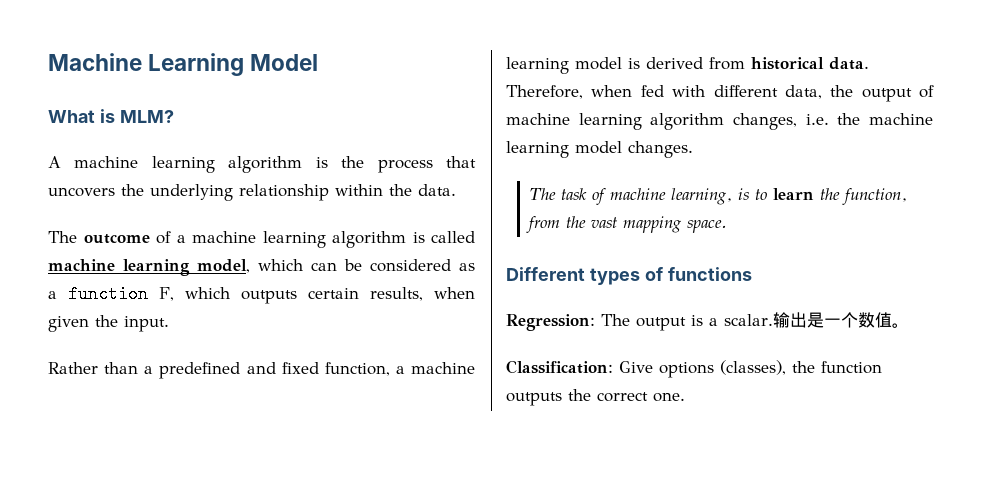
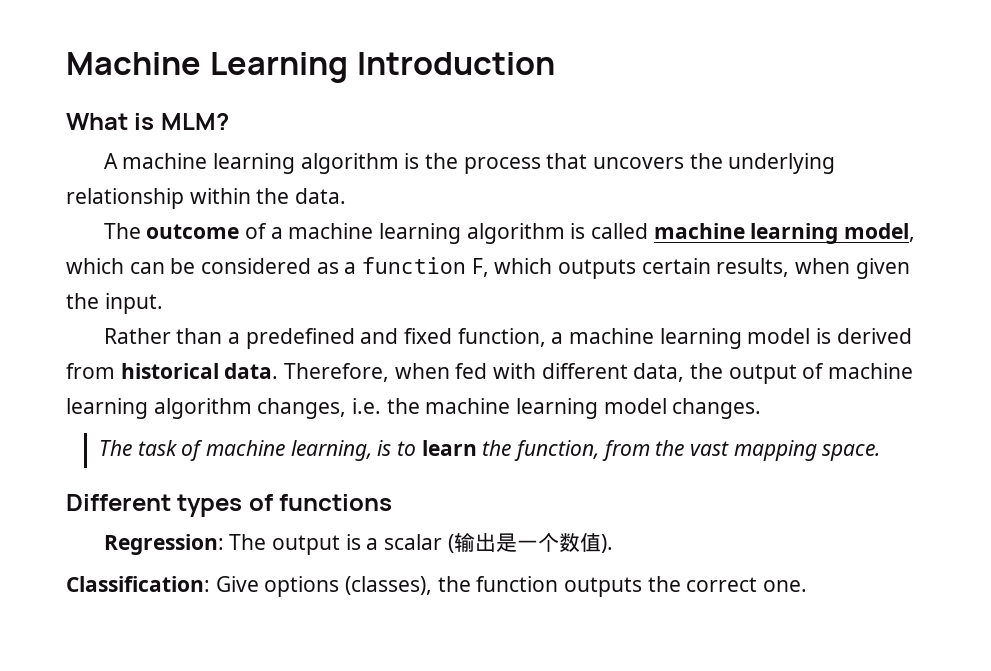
[250,54,319,71] Model -> [356,52,555,75] Introduction
[724,314,773,326] scalar. -> [384,534,454,553] scalar (
[891,323,909,328] 。 -> [600,534,613,553] ).

